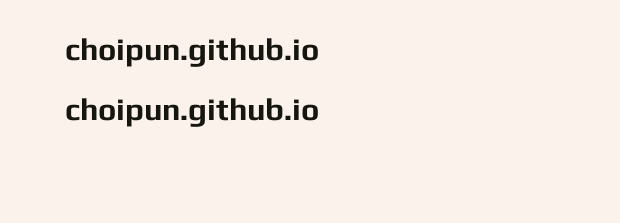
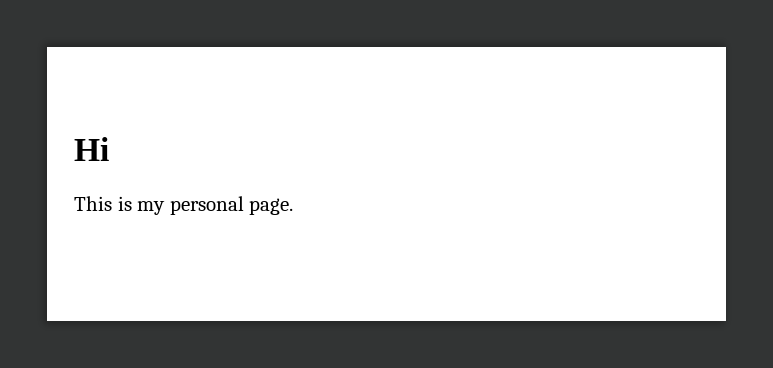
[65,38,319,67] [65,98,319,127] choipun.github.io // choipun.github.io -> [74,137,109,161] [74,196,294,215] Hi // This is my personal page.

